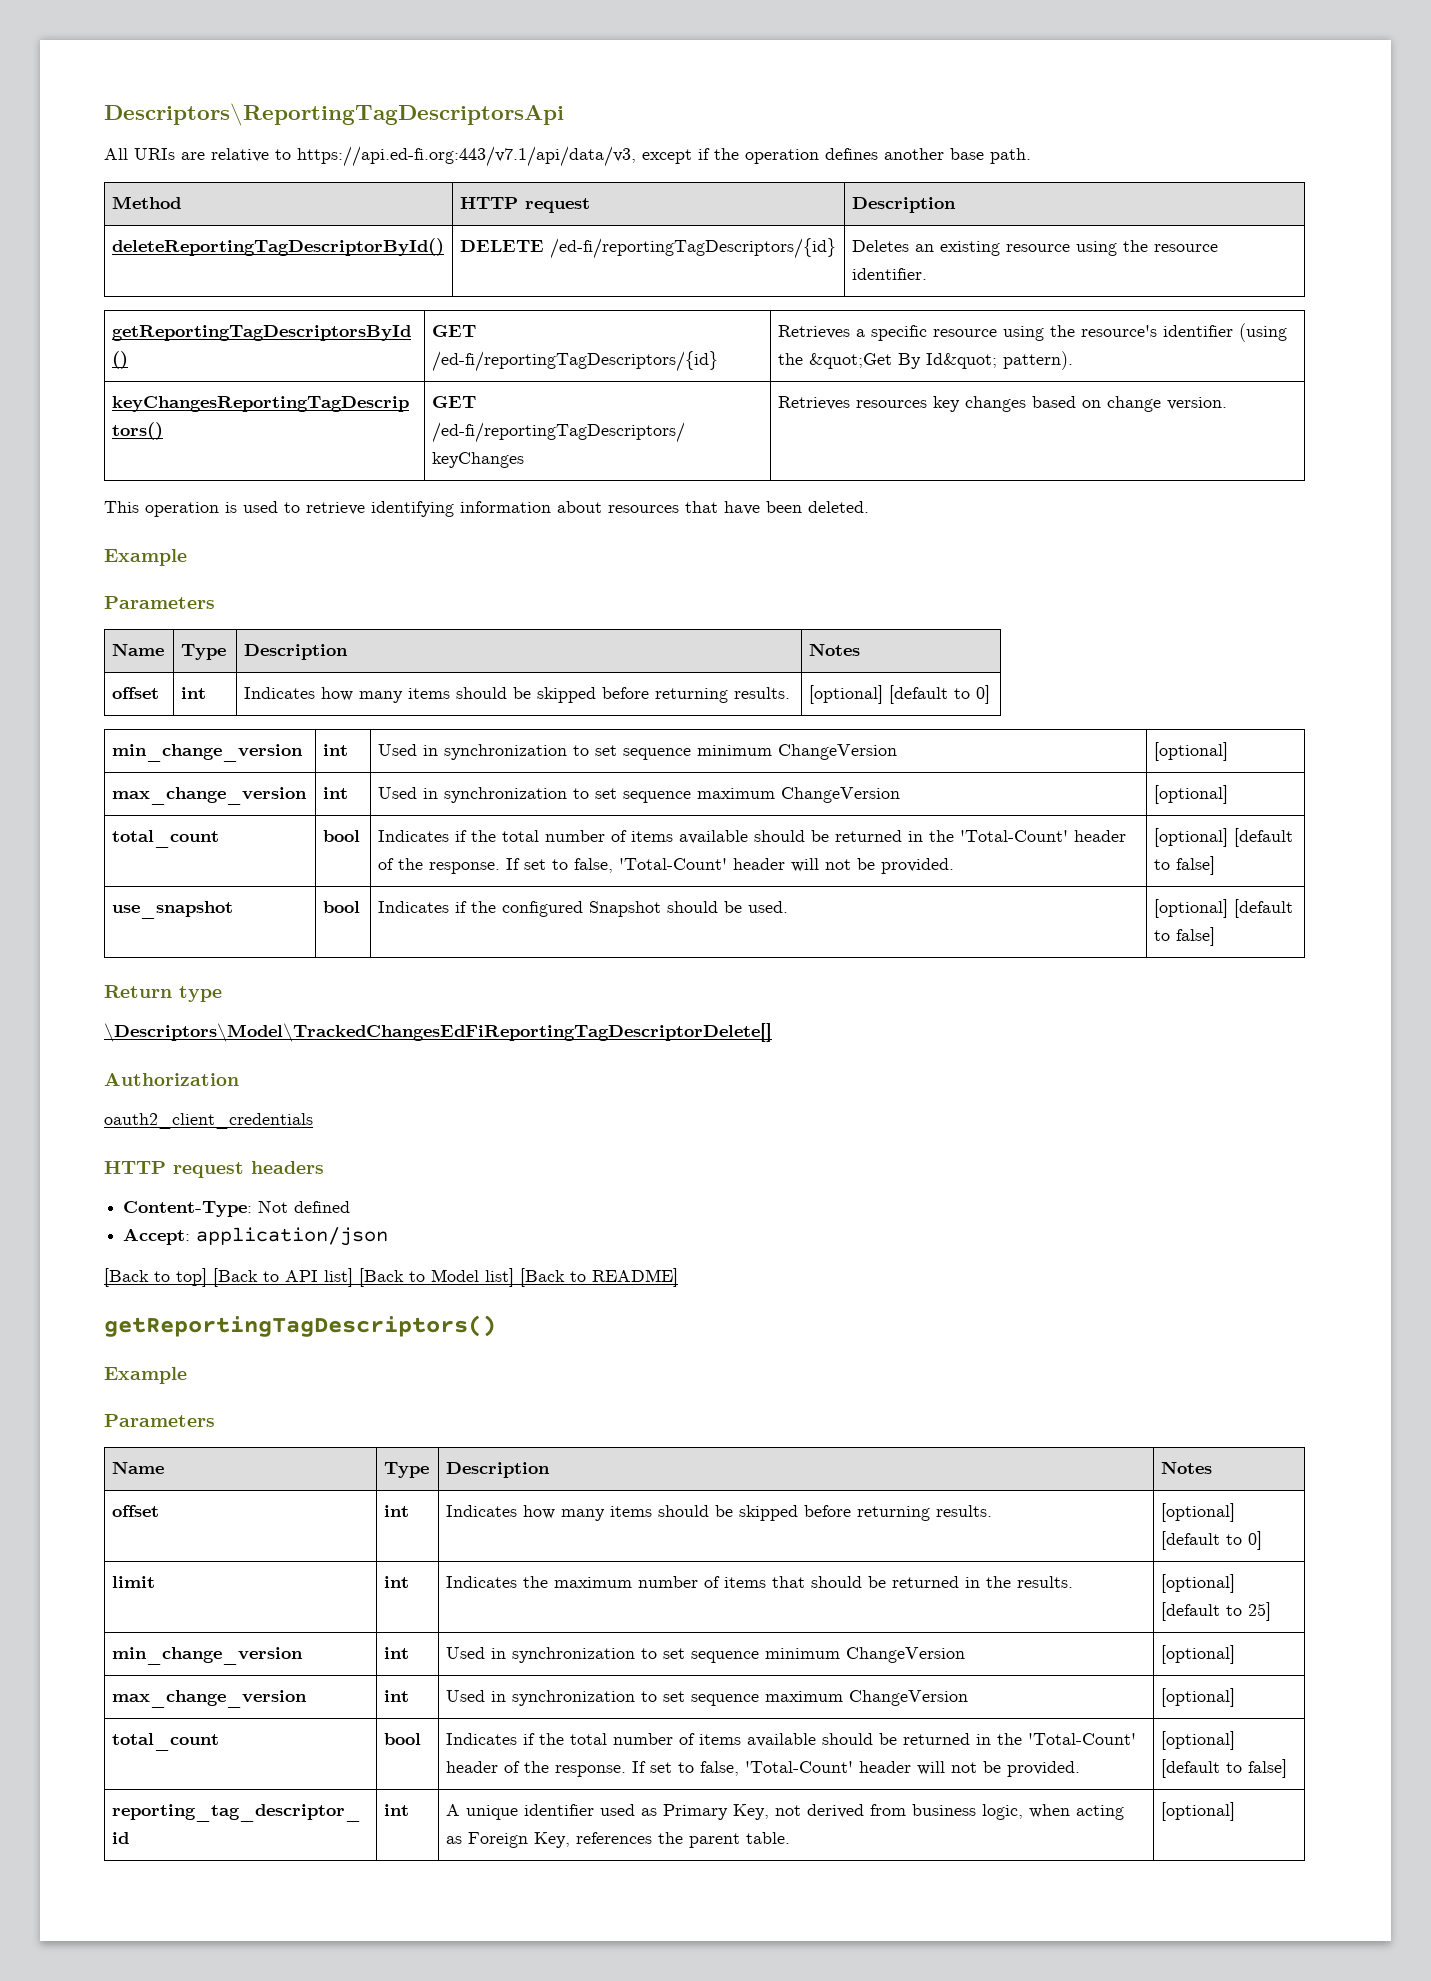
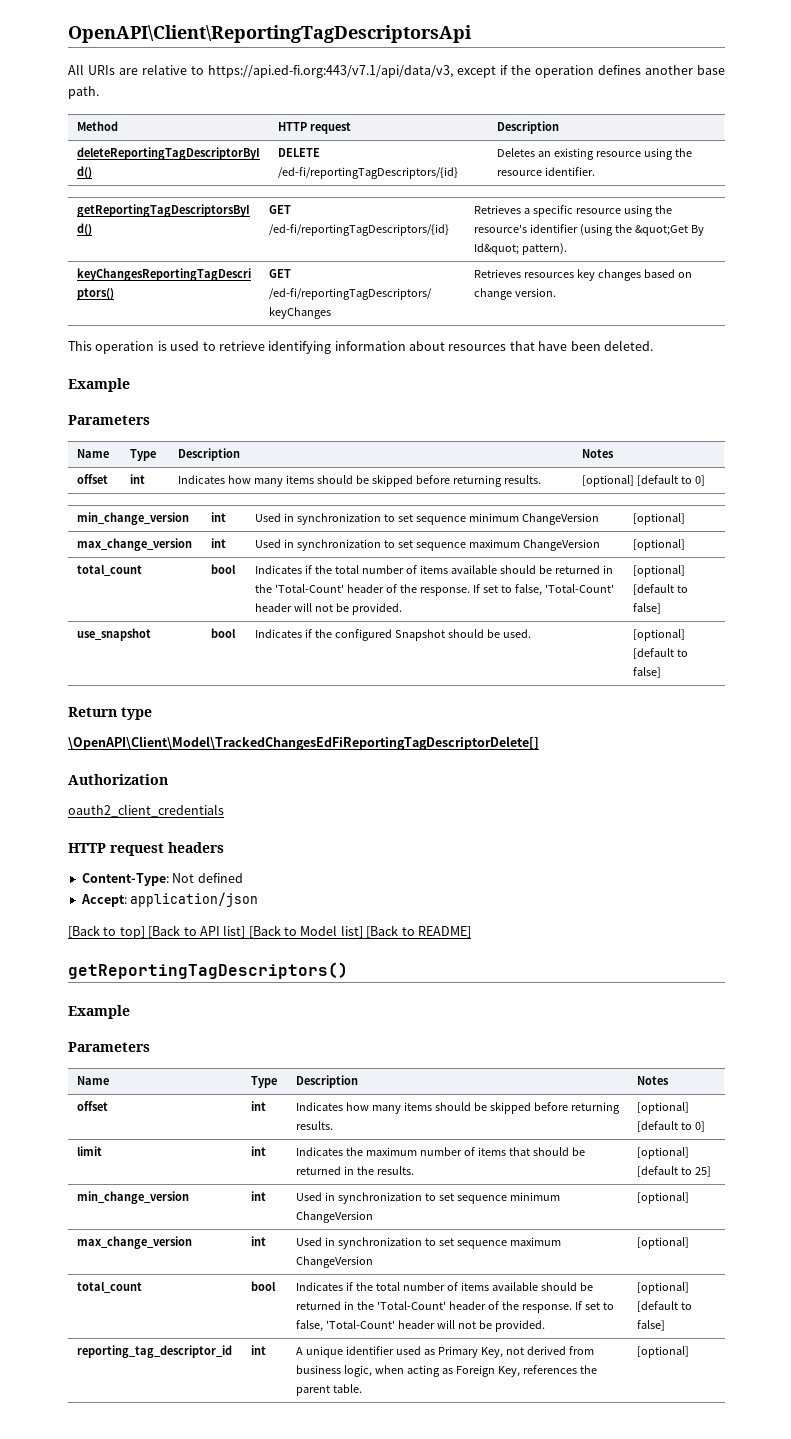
[104,103,564,126] Descriptors\ReportingTagDescriptorsApi -> [68,25,472,43] OpenAPI\Client\ReportingTagDescriptorsApi
[104,1023,772,1042] \Descriptors\Model\TrackedChangesEdFiReportingTagDescriptorDelete[] -> [68,736,539,750] \OpenAPI\Client\Model\TrackedChangesEdFiReportingTagDescriptorDelete[]

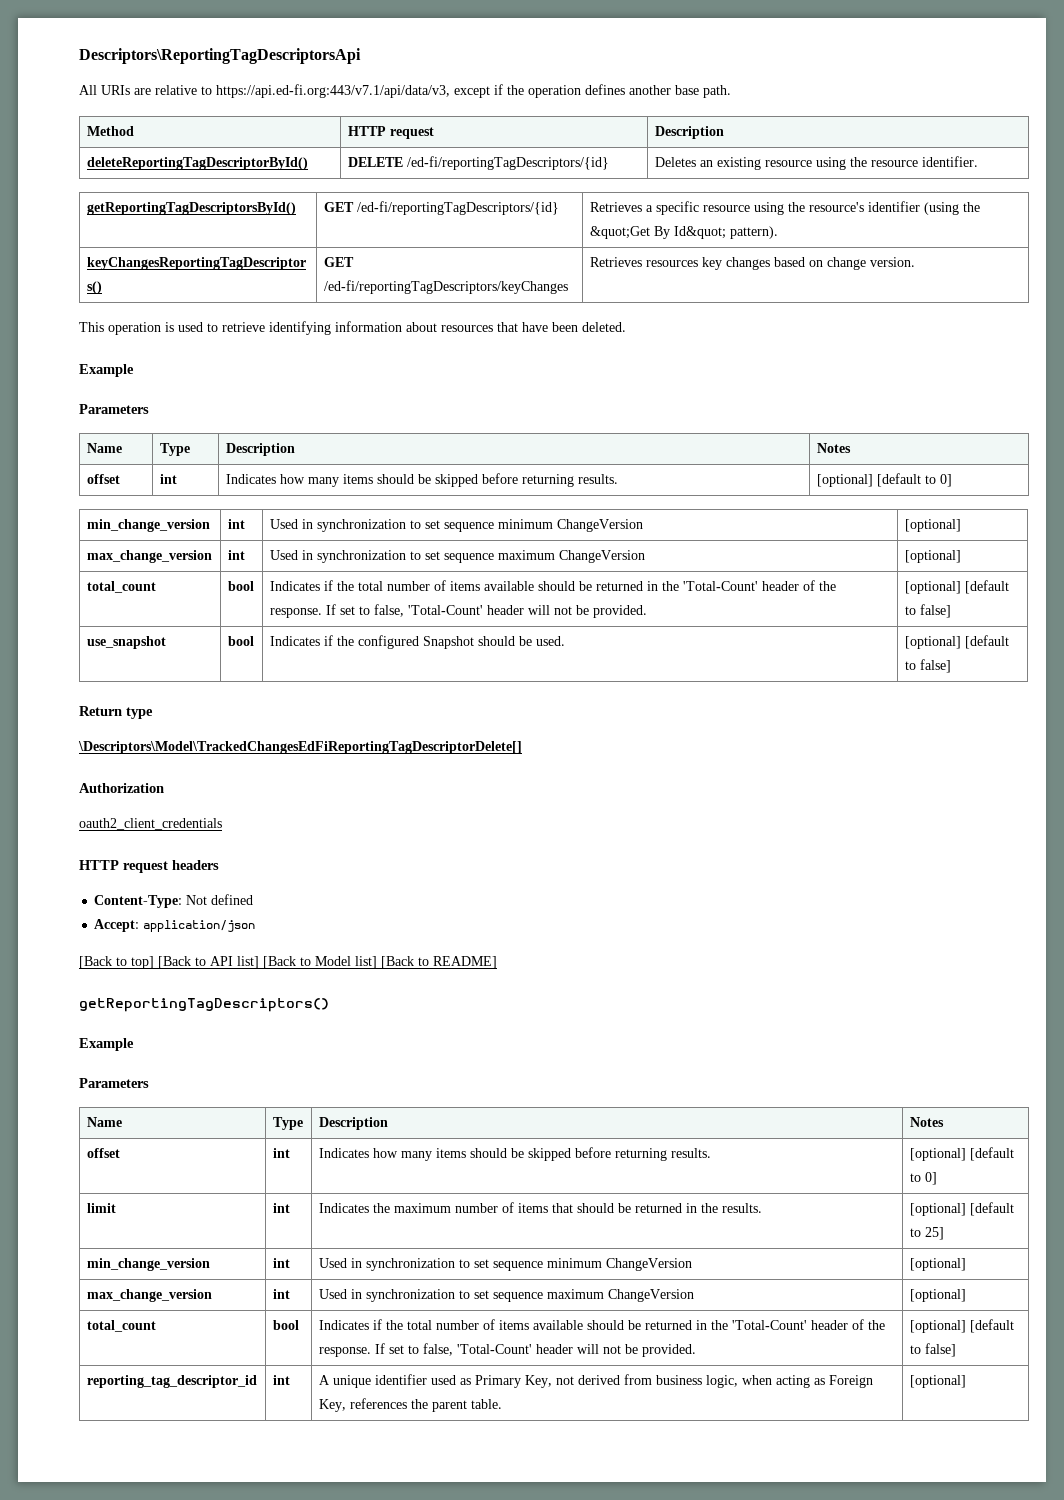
[68,25,472,43] OpenAPI\Client\ReportingTagDescriptorsApi -> [79,48,361,64] Descriptors\ReportingTagDescriptorsApi
[68,736,539,750] \OpenAPI\Client\Model\TrackedChangesEdFiReportingTagDescriptorDelete[] -> [78,741,522,754] \Descriptors\Model\TrackedChangesEdFiReportingTagDescriptorDelete[]

